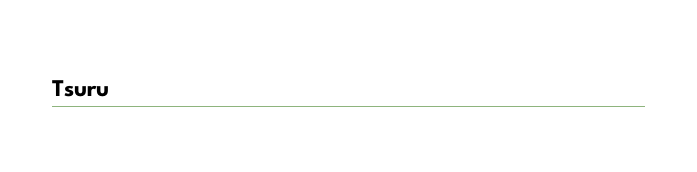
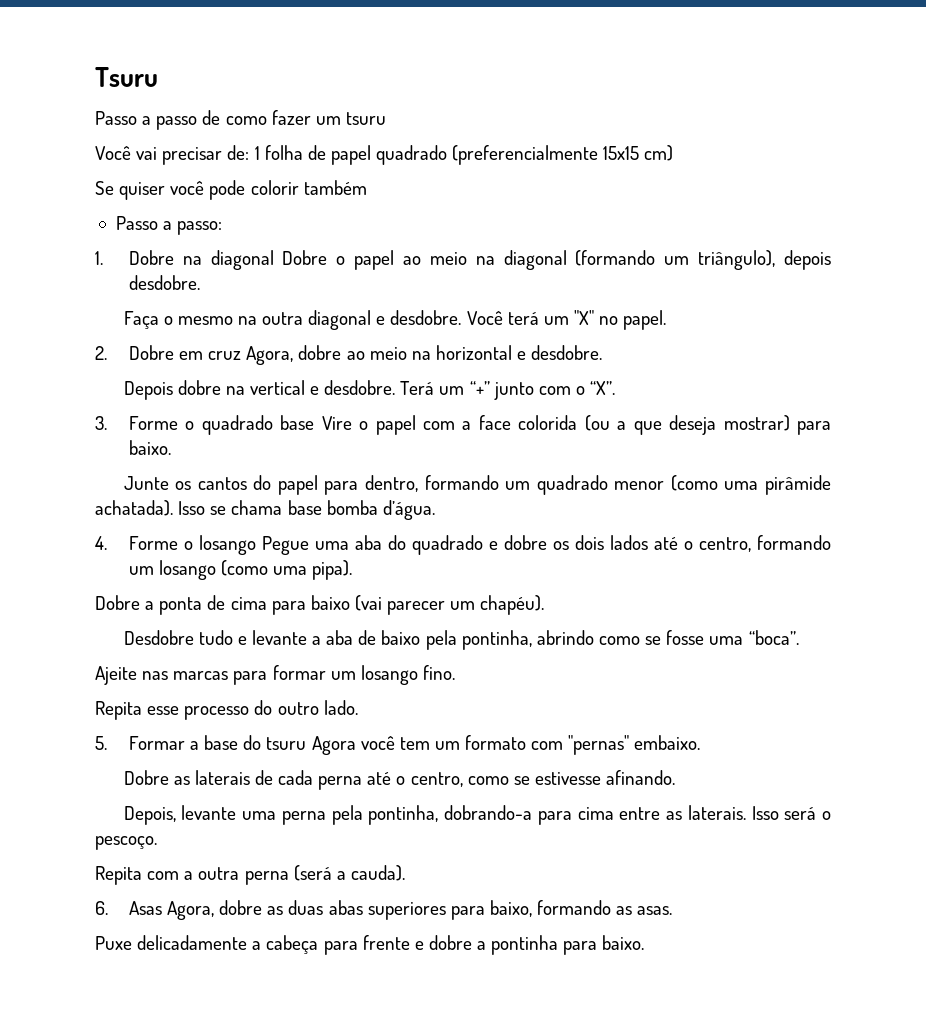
(109, 88) none -> [95,110,386,130] [95,145,674,165] [95,180,367,200] [115,216,223,235] [95,250,831,270] [128,275,200,290] [123,310,667,330] [95,345,603,365] [123,380,616,400] [95,415,831,435] [128,440,171,455] [123,475,831,495] [95,500,435,520] [95,535,831,555] [128,560,353,580] [95,595,545,615] [123,630,799,650] [95,665,455,685] [95,700,358,720] [95,735,701,755] [123,770,676,790] [123,805,831,825] [95,836,157,850] [95,865,405,885] [95,900,673,920] [95,935,645,955] // Passo a passo de como fazer um tsuru // Você vai precisar de: 1 folha de papel quadrado (preferencialmente 15x15 cm) // Se quiser você pode colorir também // Passo a passo: // 1. Dobre na diagonal Dobre o papel ao meio na diagonal (formando um triângulo), depois desdobre. // Faça o mesmo na outra diagonal e desdobre. Você terá um "X" no papel. // 2. Dobre em cruz Agora, dobre ao meio na horizontal e desdobre. // Depois dobre na vertical e desdobre. Terá um “+” junto com o “X”. // 3. Forme o quadrado base Vire o papel com a face colorida (ou a que deseja mostrar) para baixo. // Junte os cantos do papel para dentro, formando um quadrado menor (como uma pirâmide achatada). Isso se chama base bomba d’água. // 4. Forme o losango Pegue uma aba do quadrado e dobre os dois lados até o centro, formando um losango (como uma pipa). // Dobre a ponta de cima para baixo (vai parecer um chapéu). // Desdobre tudo e levante a aba de baixo pela pontinha, abrindo como se fosse uma “boca”. // Ajeite nas marcas para formar um losango fino. // Repita esse processo do outro lado. // 5. Formar a base do tsuru Agora você tem um formato com "pernas" embaixo. // Dobre as laterais de cada perna até o centro, como se estivesse afinando. // Depois, levante uma perna pela pontinha, dobrando-a para cima entre as laterais. Isso será o pescoço. // Repita com a outra perna (será a cauda). // 6. Asas Agora, dobre as duas abas superiores para baixo, formando as asas. // Puxe delicadamente a cabeça para frente e dobre a pontinha para baixo.

